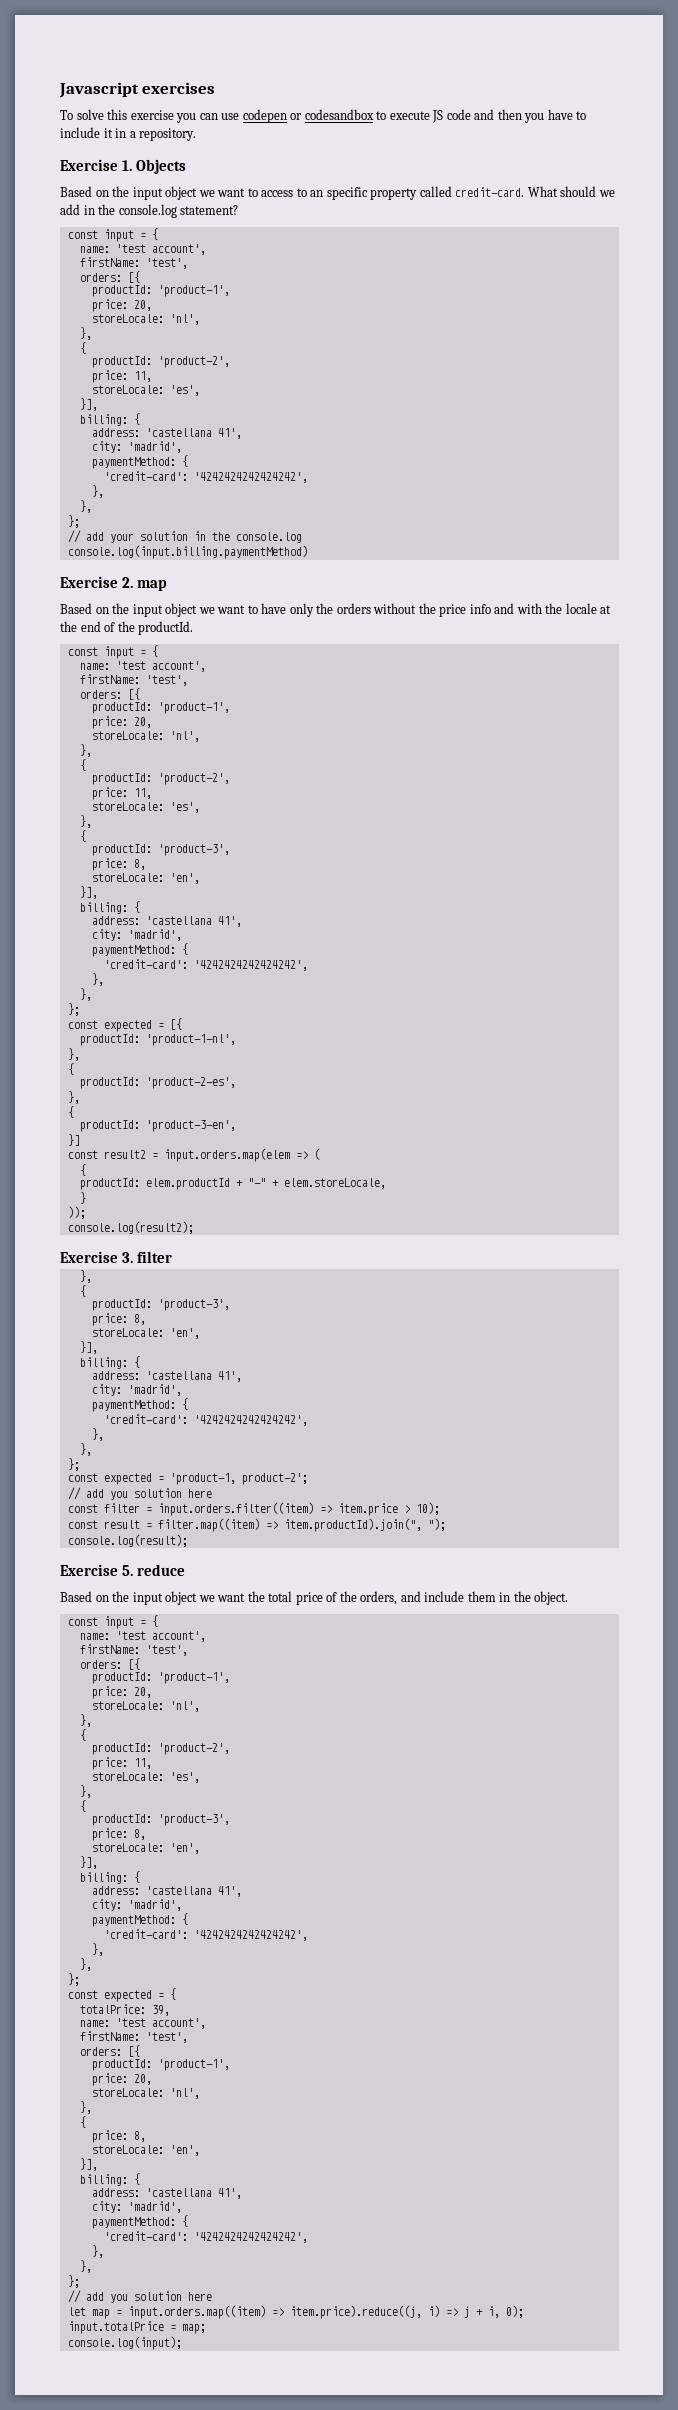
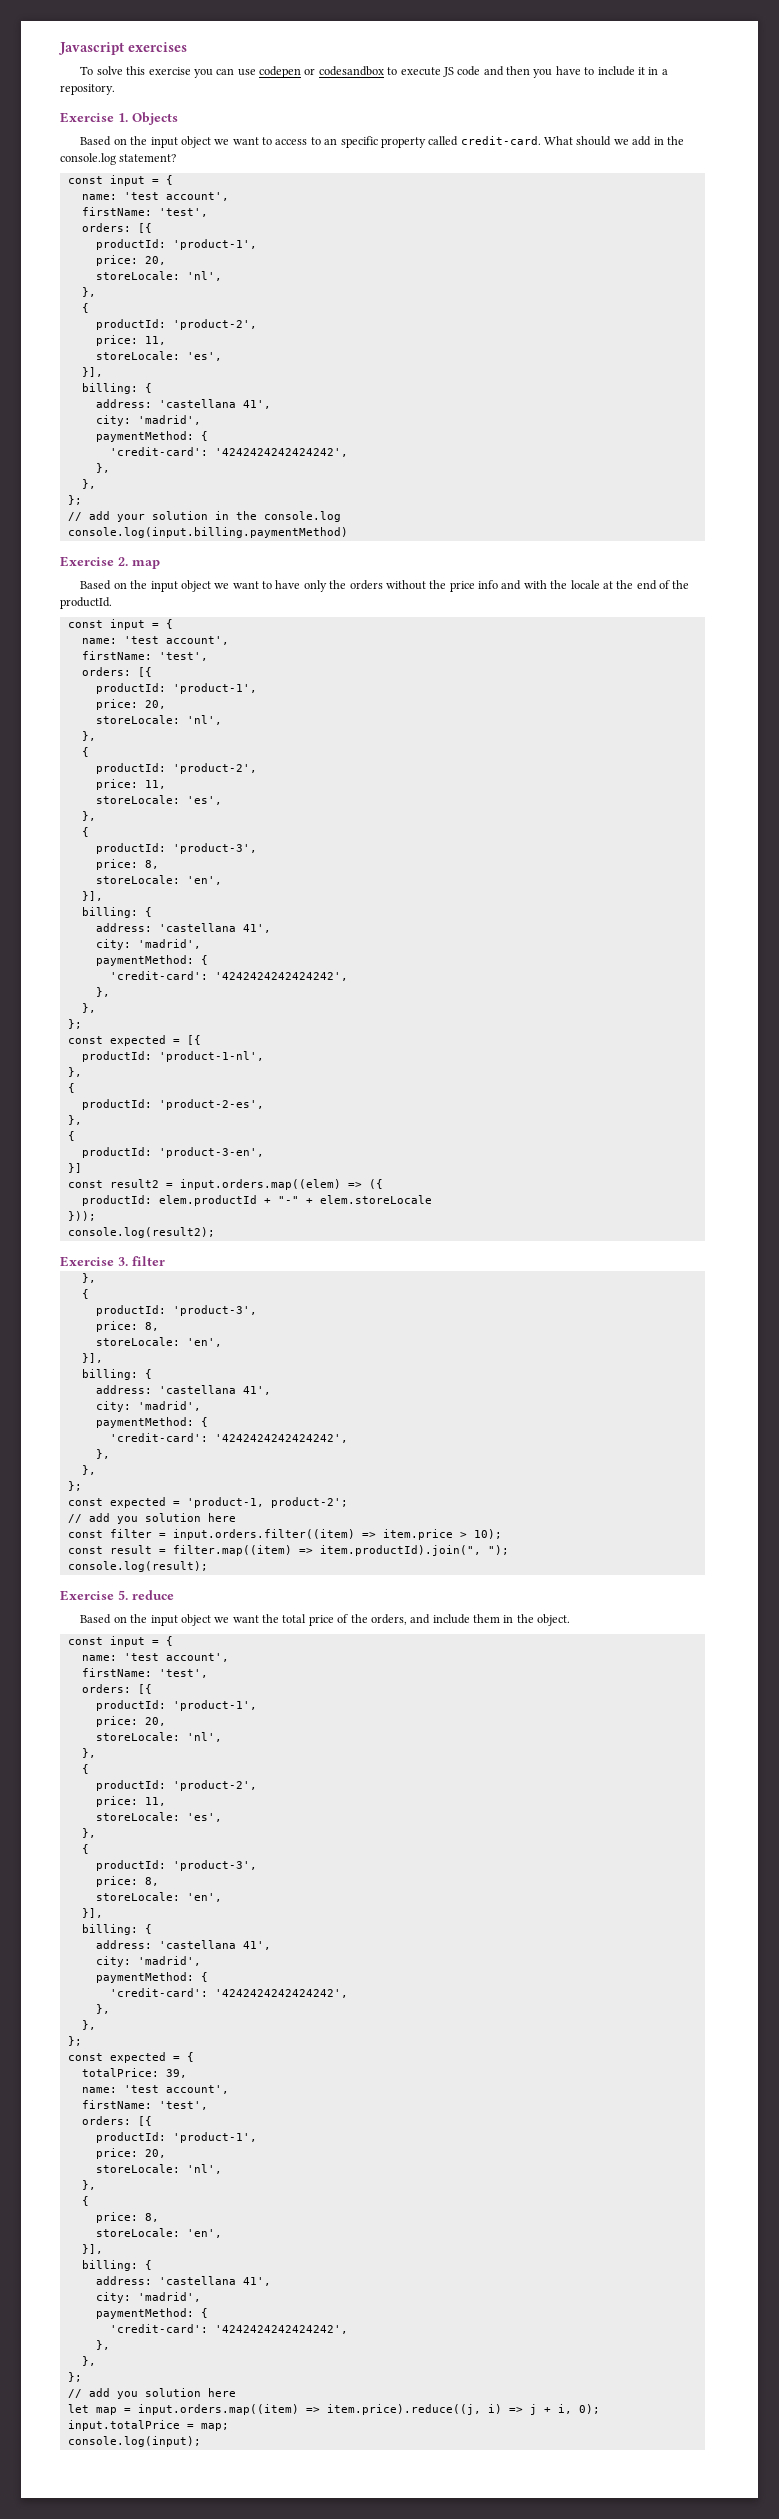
[163,1148,320,1162] [79,1164,86,1176] input.orders.map(elem => ( // { -> [179,1179,383,1190] input.orders.map((elem) => ({
[283,1178,386,1189] [79,1192,86,1204] [67,1206,86,1219] elem.storeLocale, // } // )); -> [319,1195,432,1204] [67,1211,96,1221] elem.storeLocale // }));

